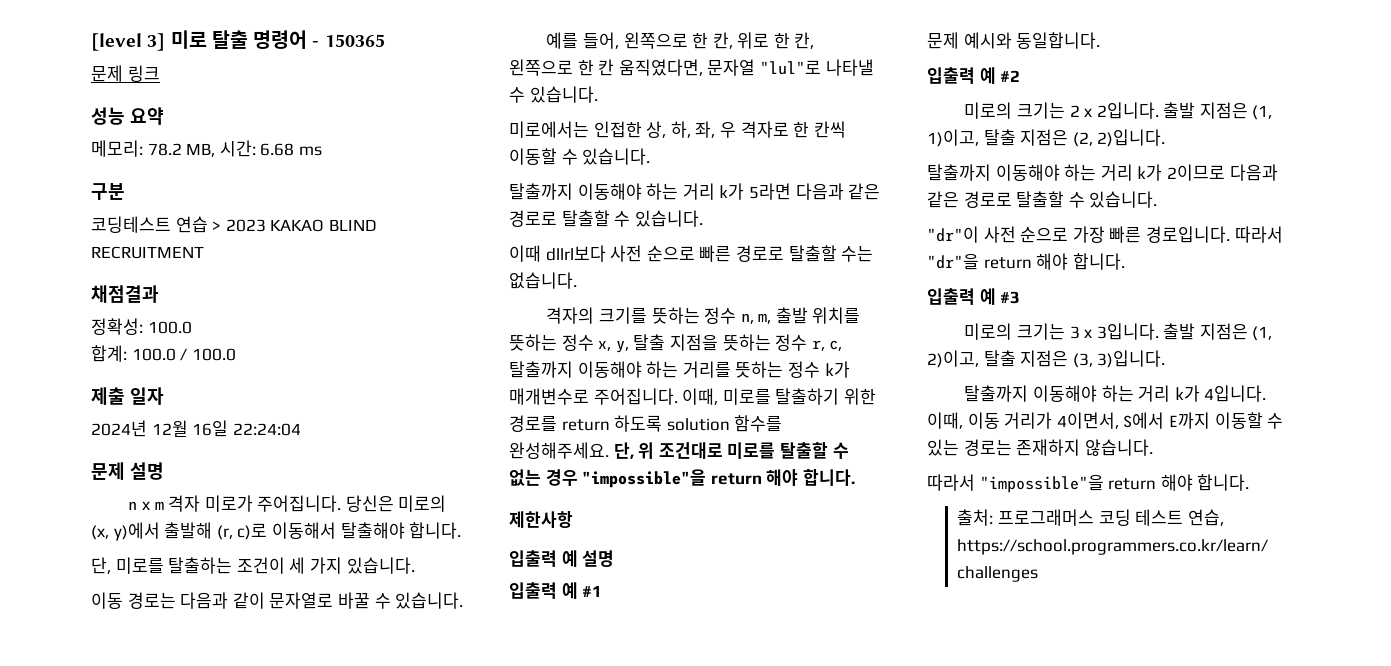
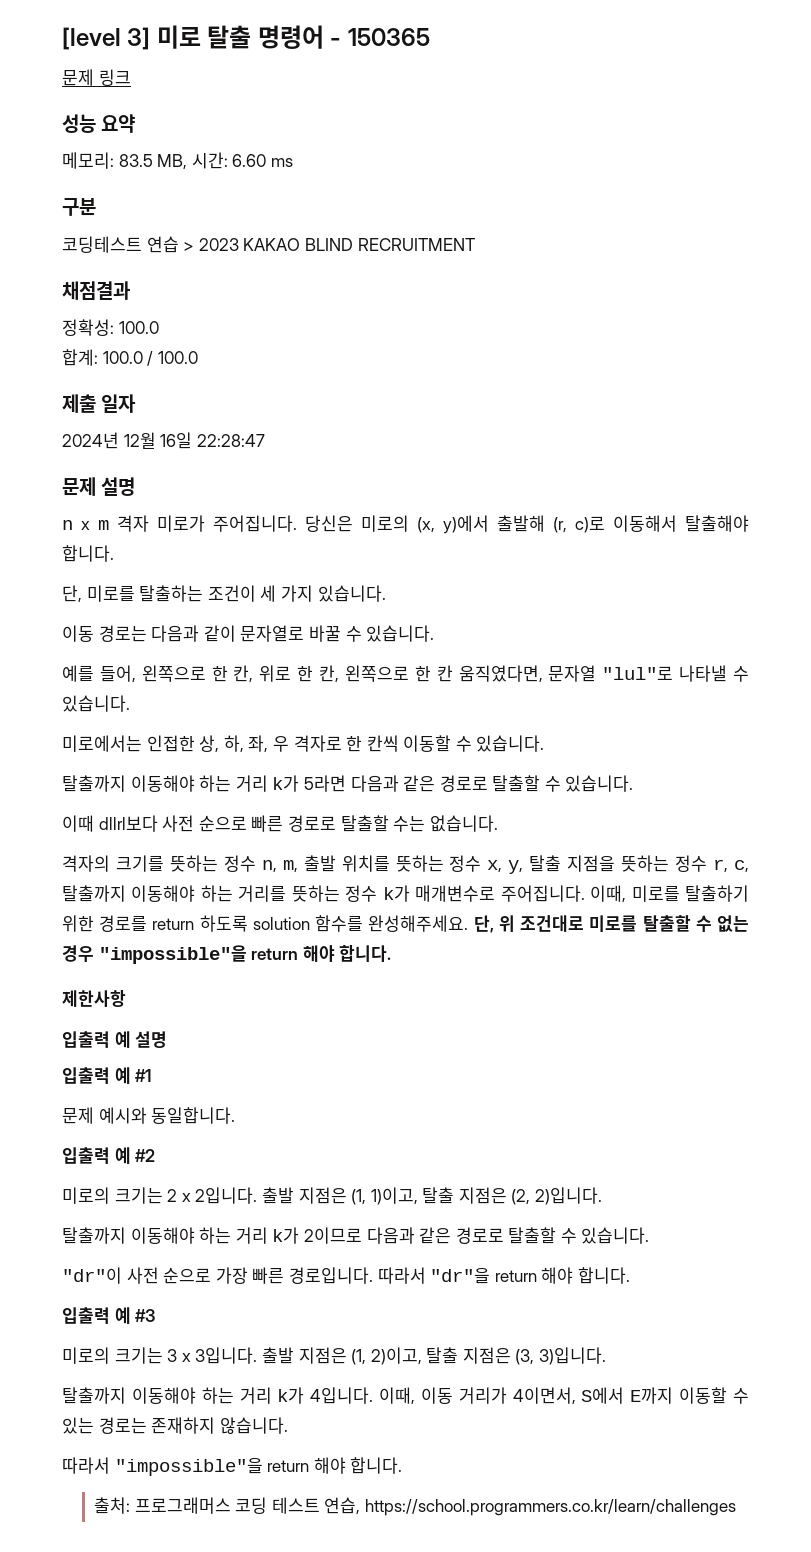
[147,143,182,156] 78.2 -> [118,154,153,167] 83.5
[260,143,295,156] 6.68 -> [232,154,267,167] 6.60
[232,423,301,436] 22:24:04 -> [196,434,265,447] 22:28:47

